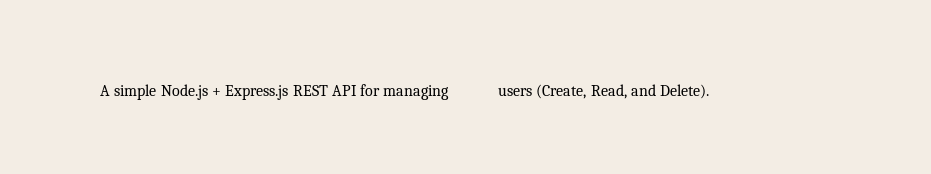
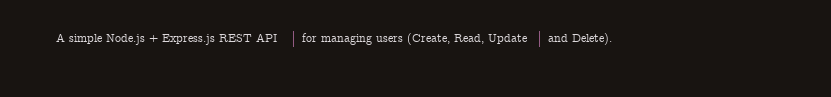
(627, 91) none -> [488,34,527,44] Update

